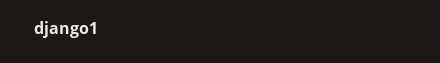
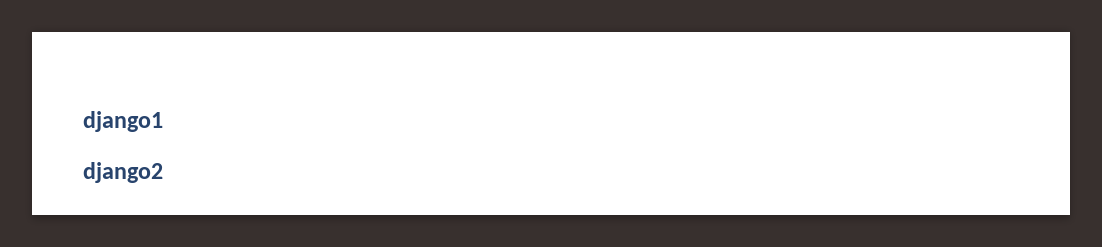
(98, 29) none -> [83,162,163,183] // django2

